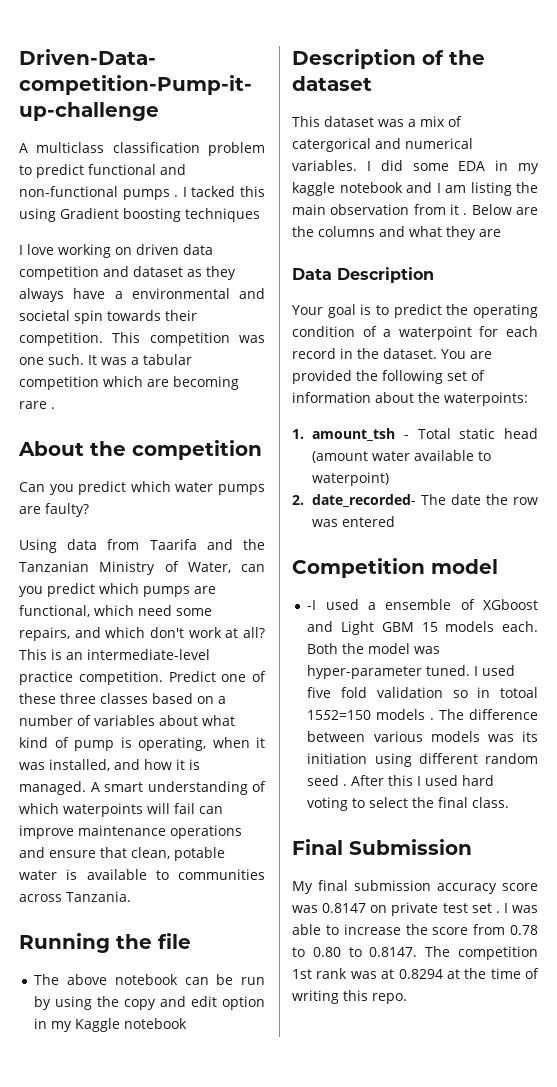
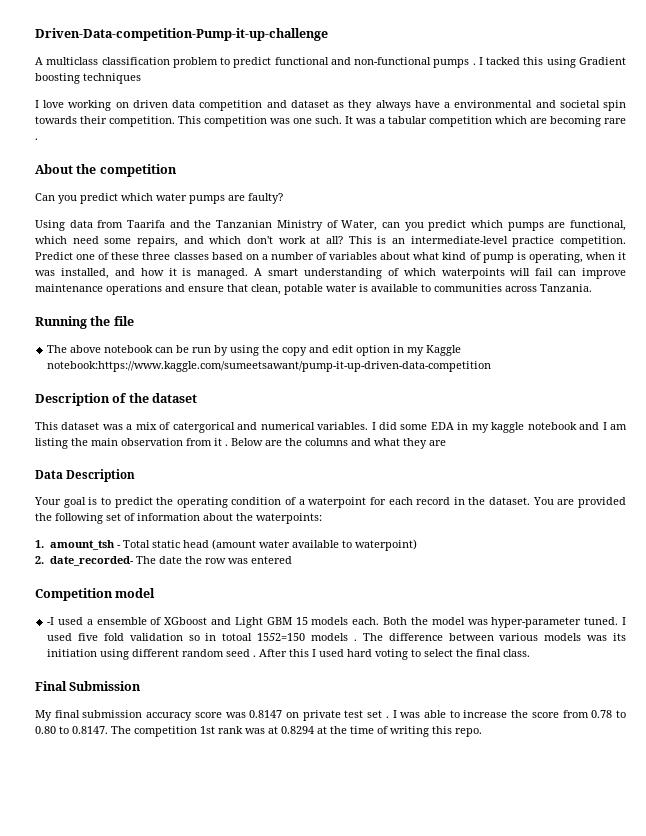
[124,1018,188,1029] notebook -> [47,361,492,372] notebook:https://www.kaggle.com/sumeetsawant/pump-it-up-driven-data-competition

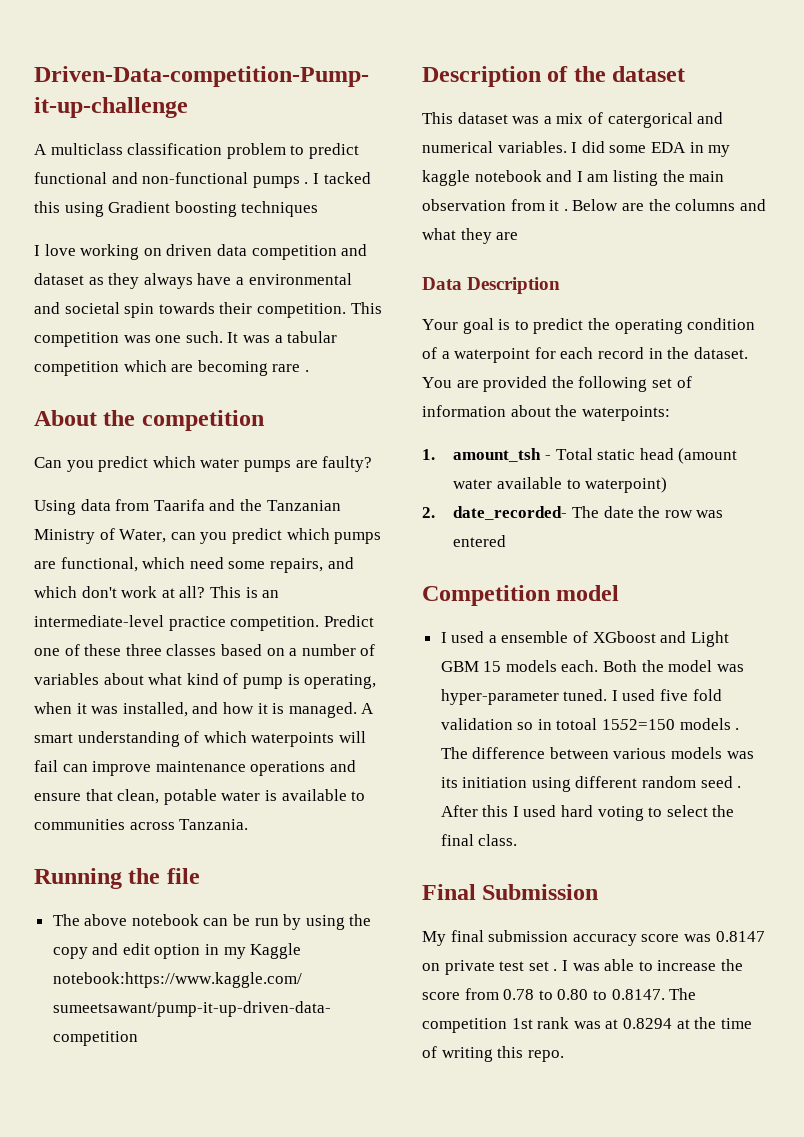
[47,617,55,625] -I -> [440,632,447,643] I

